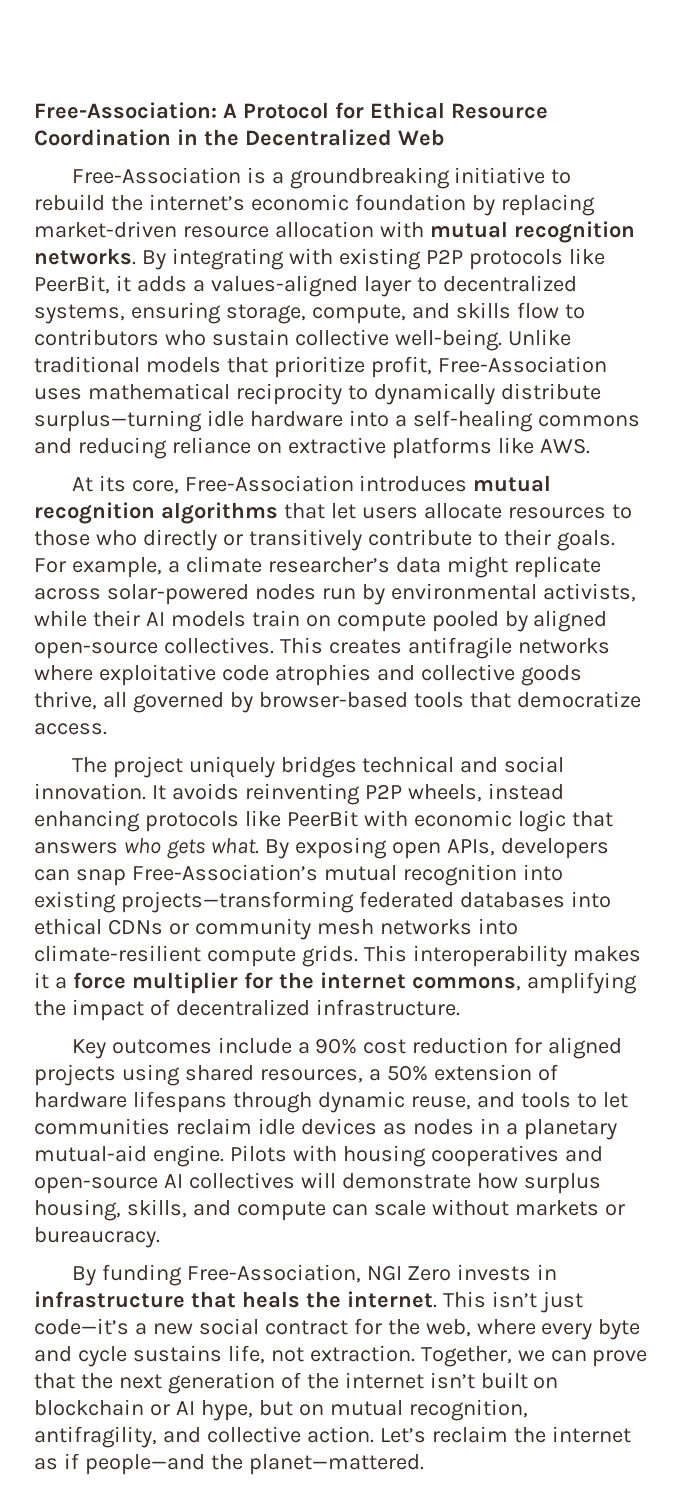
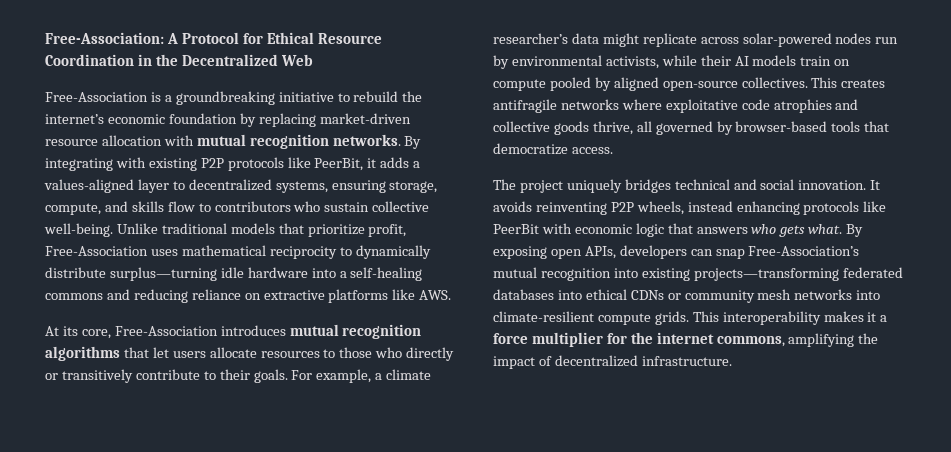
[71,1037,623,1059] [34,1064,558,1086] [34,1091,628,1113] [34,1118,617,1140] [34,1145,603,1167] [34,1172,601,1194] [34,1199,625,1221] [34,1227,160,1248] [71,1264,558,1286] [34,1291,583,1313] [34,1318,641,1340] [34,1345,648,1367] [34,1372,559,1394] [34,1399,528,1421] [34,1426,631,1448] [34,1453,424,1475] // Key outcomes include a 90% cost reduction for aligned projects using shared resources, a 50% extension of hardware lifespans through dynamic reuse, and tools to let communities reclaim idle devices as nodes in a planetary mutual-aid engine. Pilots with housing cooperatives and open-source AI collectives will demonstrate how surplus housing, skills, and compute can scale without markets or bureaucracy. // By funding Free-Association, NGI Zero invests in infrastructure that heals the internet. This isn’t just code—it’s a new social contract for the web, where every byte and cycle sustains life, not extraction. Together, we can prove that the next generation of the internet isn’t built on blockchain or AI hype, but on mutual recognition, antifragility, and collective action. Let’s reclaim the internet as if people—and the planet—mattered. -> (732, 361) none

